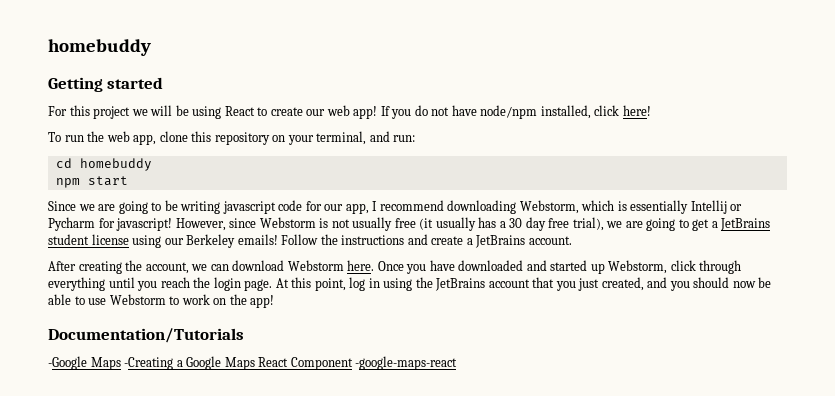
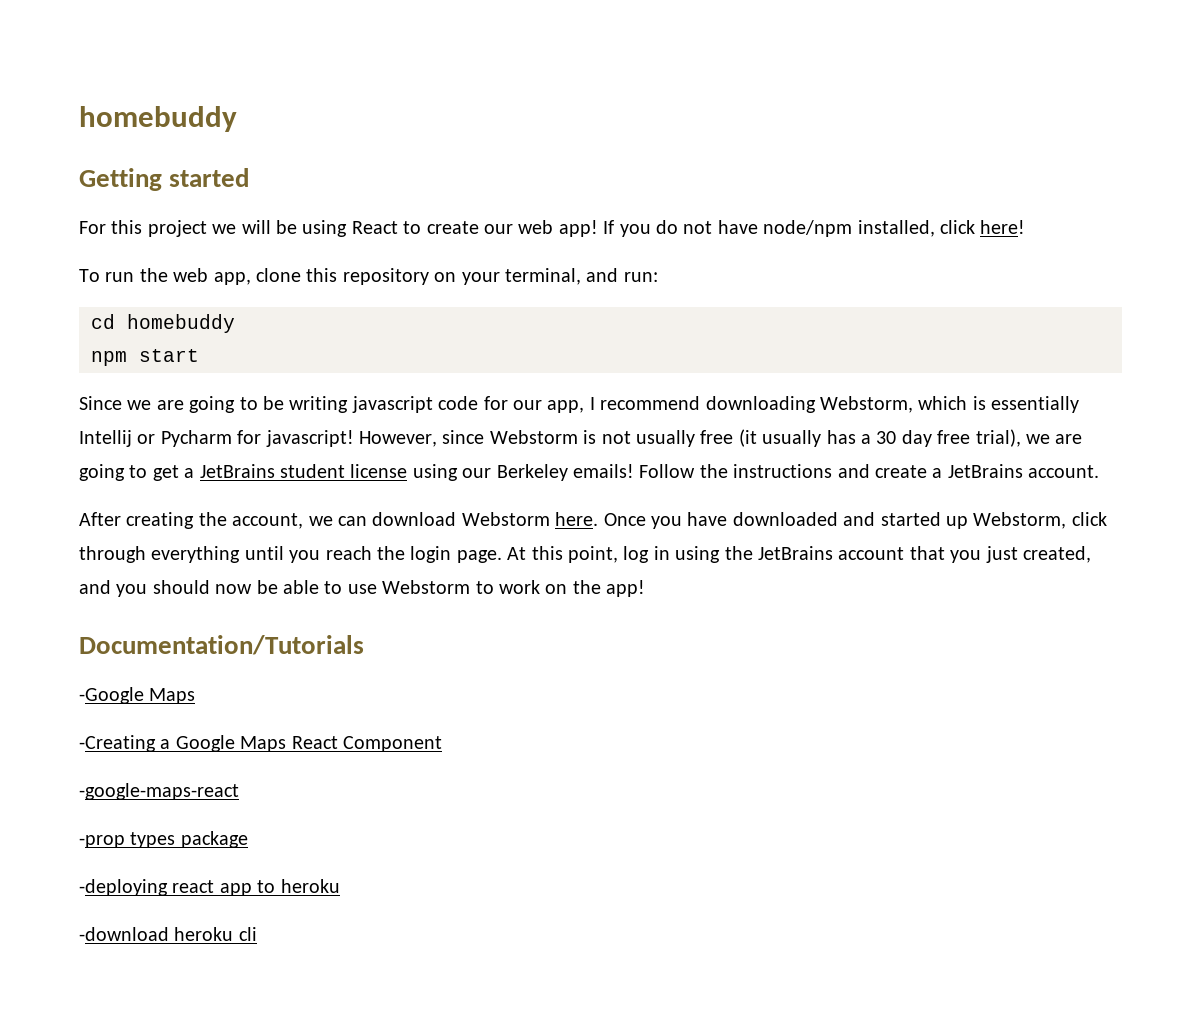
(121, 363) none -> (196, 696) //
(353, 363) none -> (442, 744) //
(458, 363) none -> [79,831,248,848] [79,879,340,896] [79,927,257,941] // -prop types package // -deploying react app to heroku // -download heroku cli

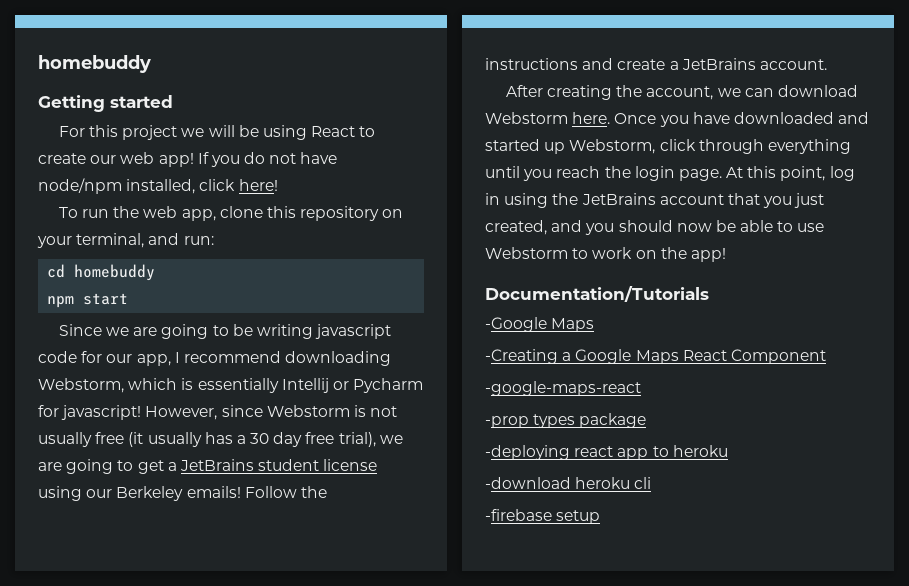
(257, 934) none -> [485,509,601,524] // -firebase setup

